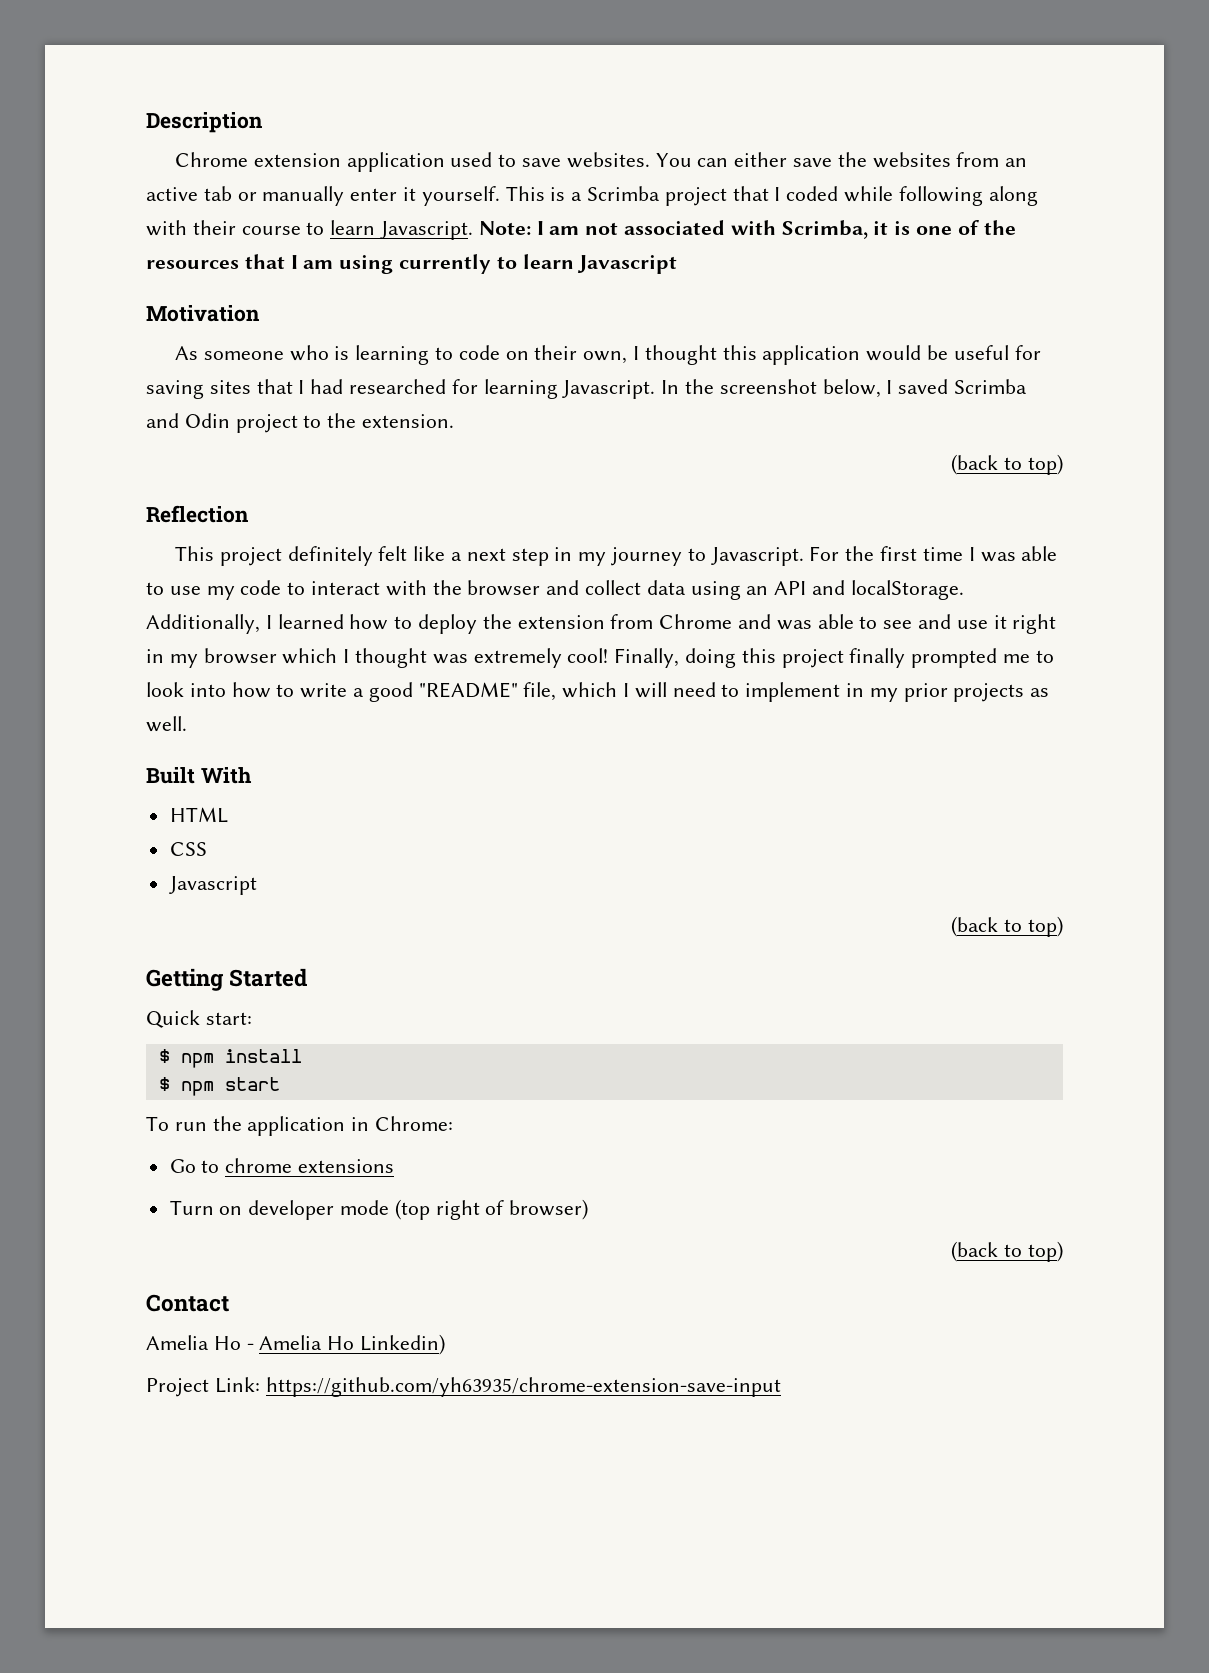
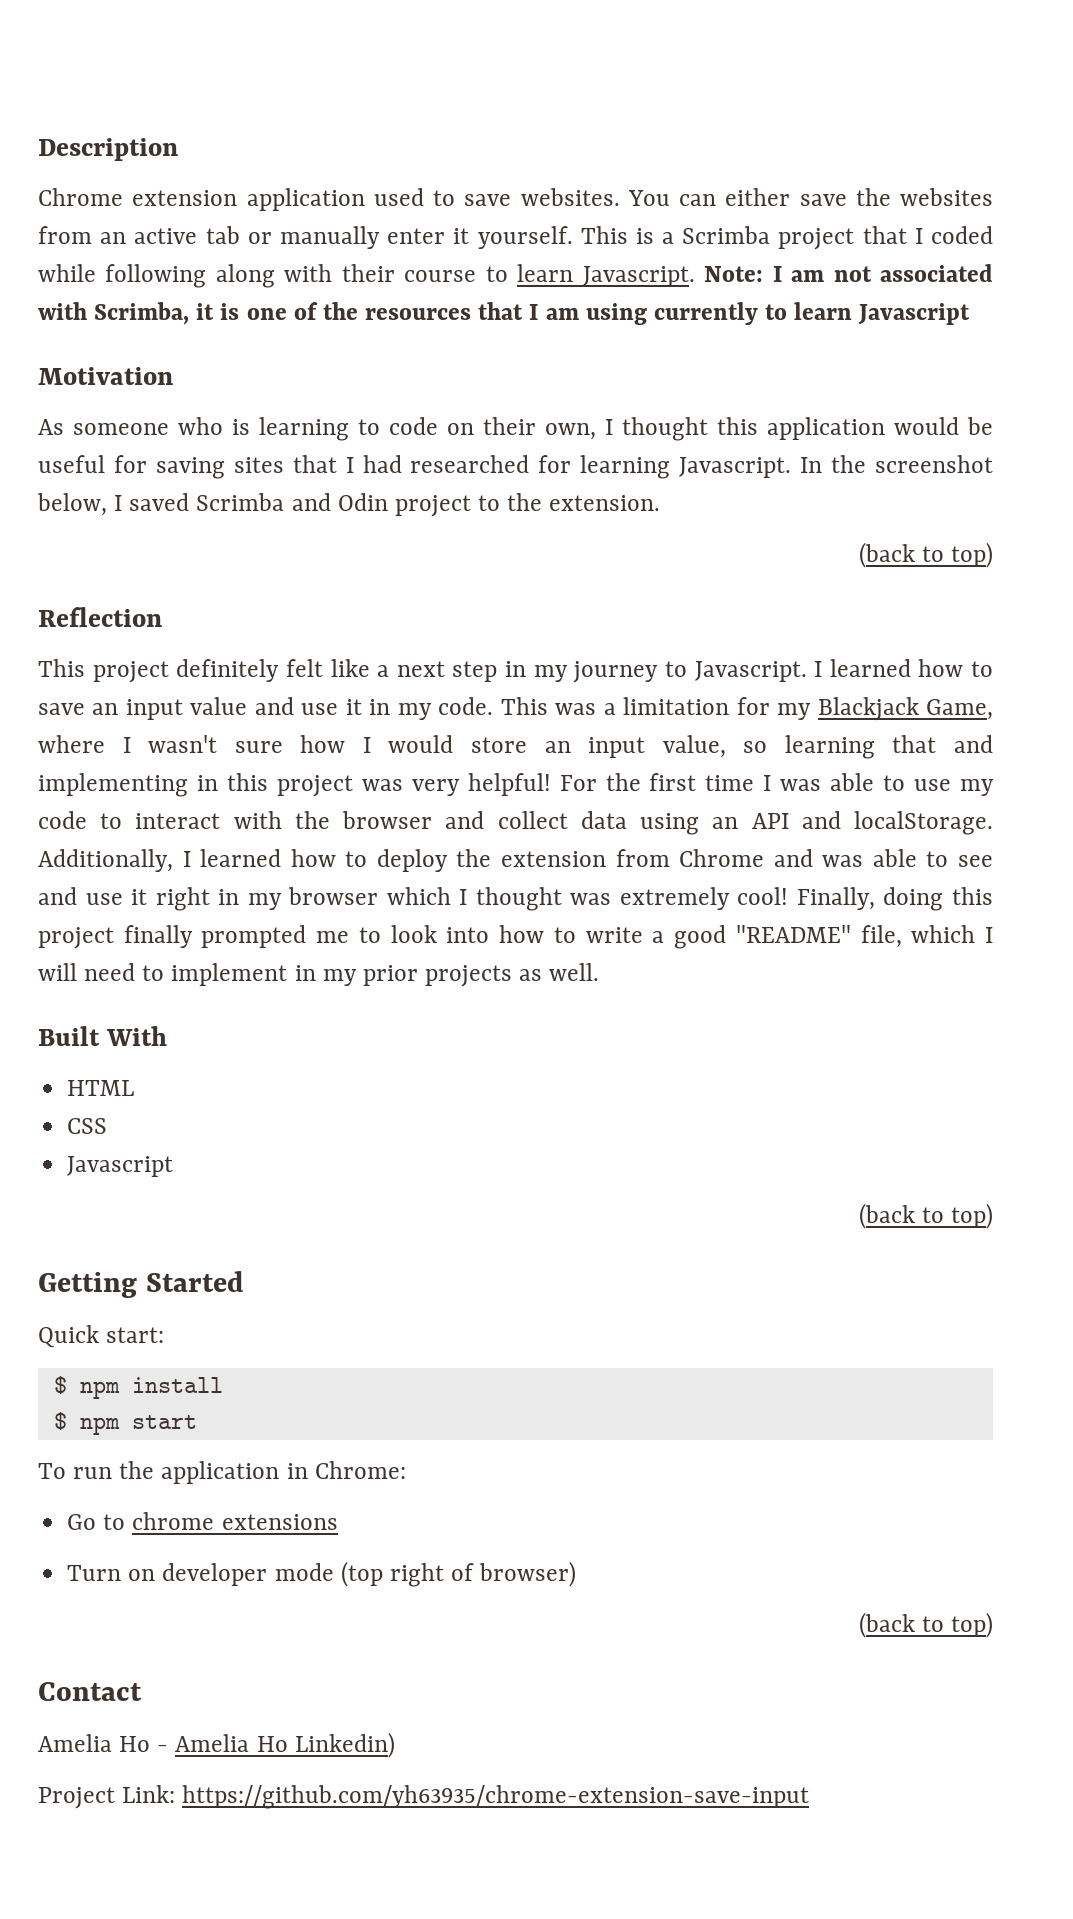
(804, 556) none -> [814,659,993,677] [38,697,994,721] [38,735,993,759] [38,773,551,797] I learned how to save an input value and use it in my code. This was a limitation for my Blackjack Game, where I wasn't sure how I would store an input value, so learning that and implementing in this project was very helpful!

